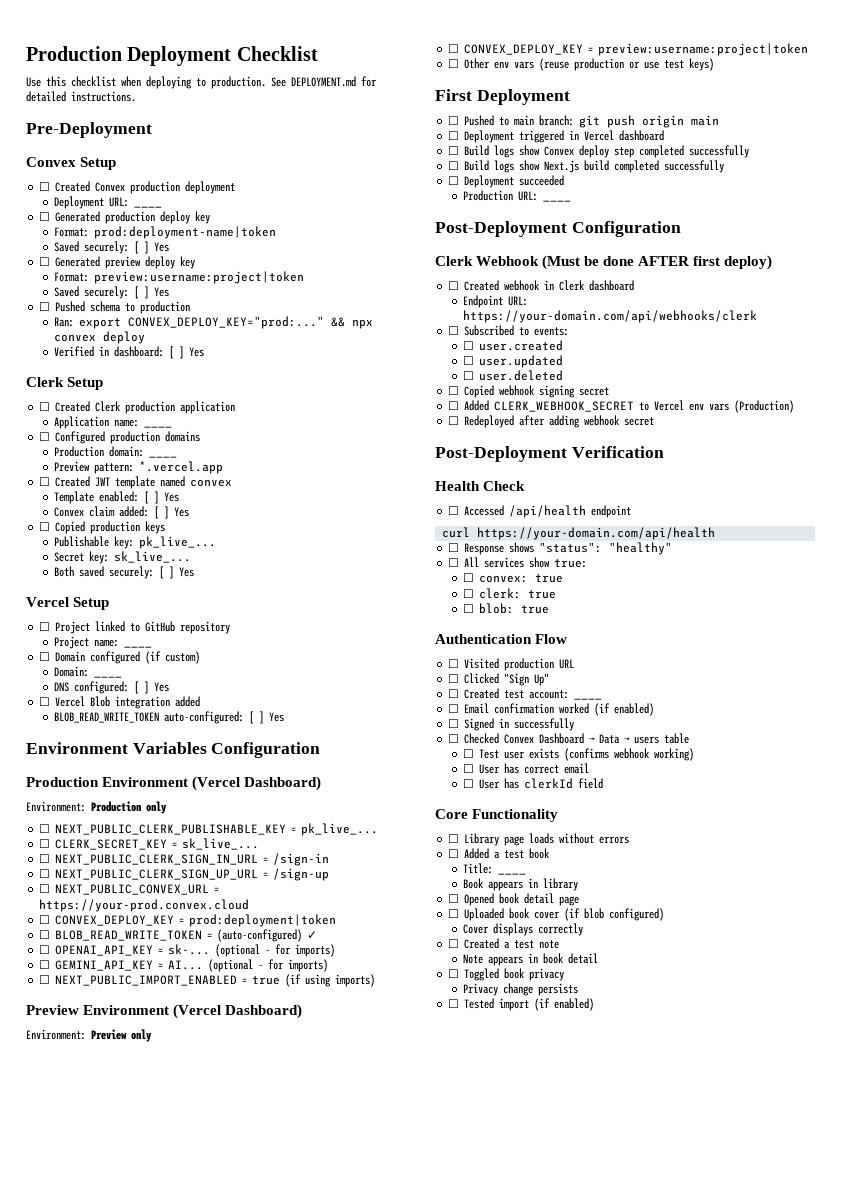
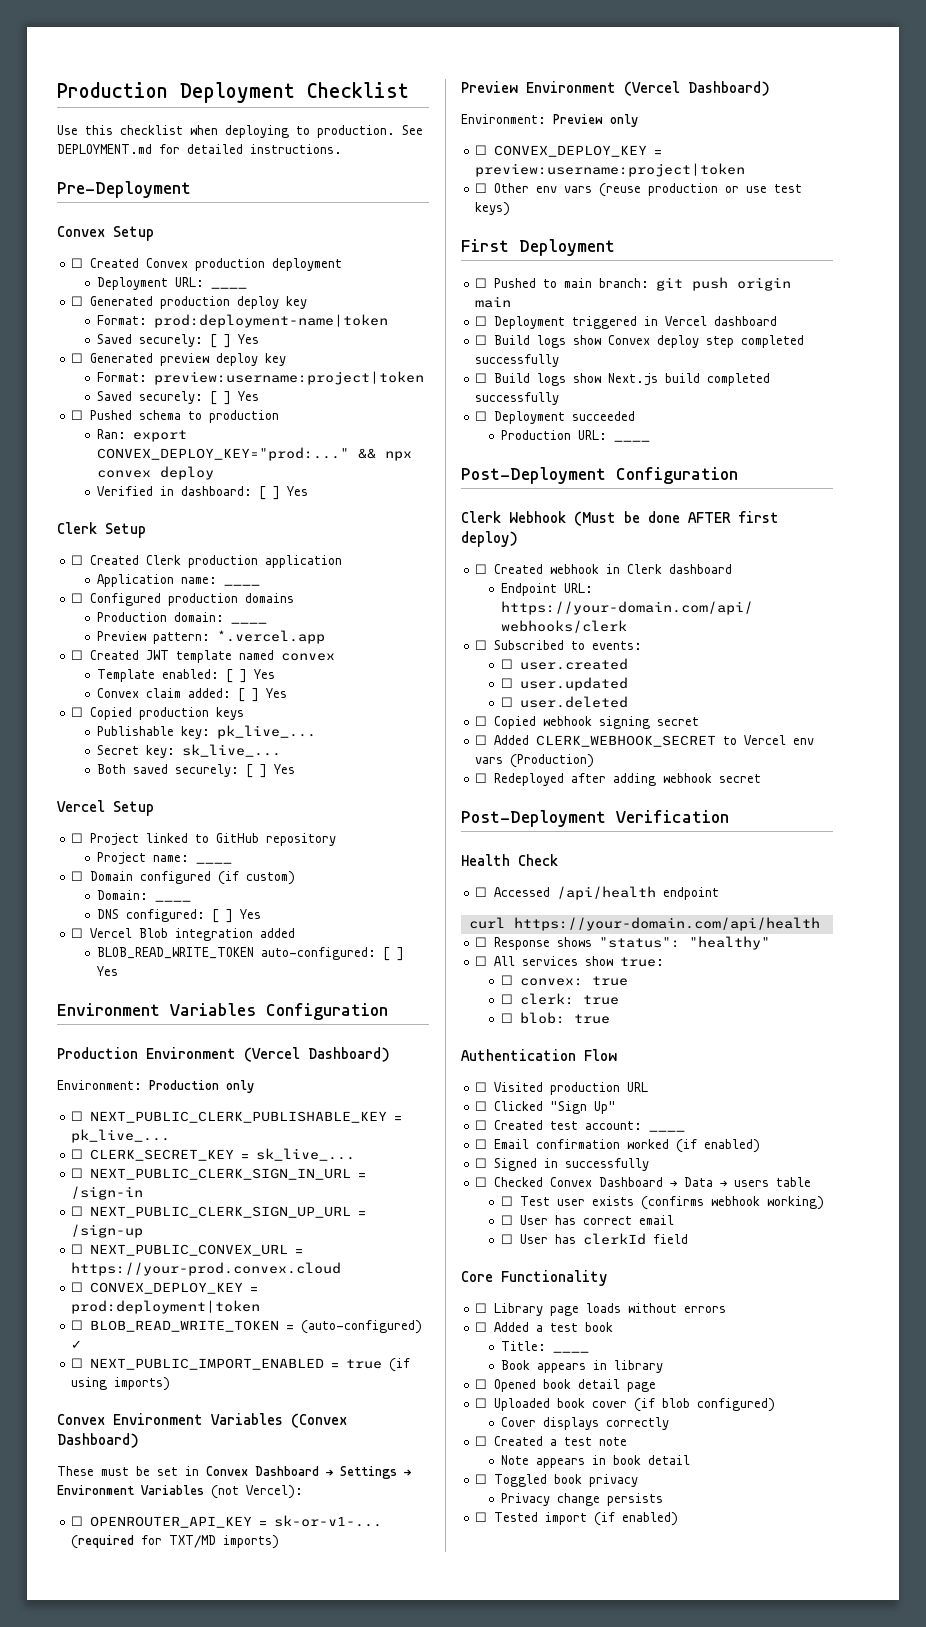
[39,944,336,957] [39,959,329,972] // ☐ OPENAI_API_KEY = sk-... (optional - for imports) // ☐ GEMINI_API_KEY = AI... (optional - for imports) -> (83, 1344) none
(376, 980) none -> [57,1413,347,1428] [57,1433,139,1448] [57,1466,412,1479] [57,1485,303,1499] [71,1515,383,1528] [71,1535,280,1549] // Convex Environment Variables (Convex Dashboard) // These must be set in Convex Dashboard → Settings → Environment Variables (not Vercel): // ☐ OPENROUTER_API_KEY = sk-or-v1-... (required for TXT/MD imports)

